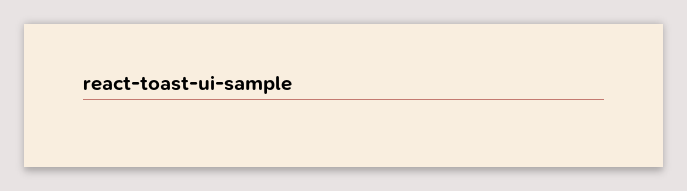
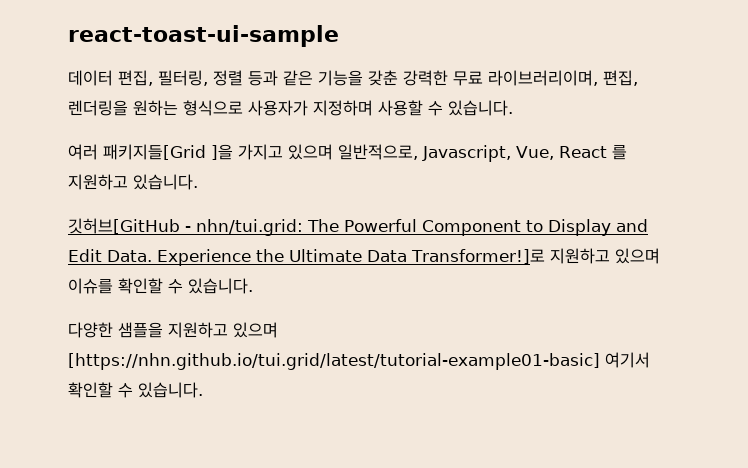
(292, 84) none -> [68,70,638,86] [68,100,513,116] [68,144,627,162] [68,174,198,190] [68,218,648,236] [68,248,660,266] [68,278,253,294] [68,322,278,338] [68,352,650,370] [68,382,203,398] // 데이터 편집, 필터링, 정렬 등과 같은 기능을 갖춘 강력한 무료 라이브러리이며, 편집, 렌더링을 원하는 형식으로 사용자가 지정하며 사용할 수 있습니다. // 여러 패키지들[Grid ]을 가지고 있으며 일반적으로, Javascript, Vue, React 를 지원하고 있습니다. // 깃허브[GitHub - nhn/tui.grid: The Powerful Component to Display and Edit Data. Experience the Ultimate Data Transformer!]로 지원하고 있으며 이슈를 확인할 수 있습니다. // 다양한 샘플을 지원하고 있으며 [https://nhn.github.io/tui.grid/latest/tutorial-example01-basic] 여기서 확인할 수 있습니다.

